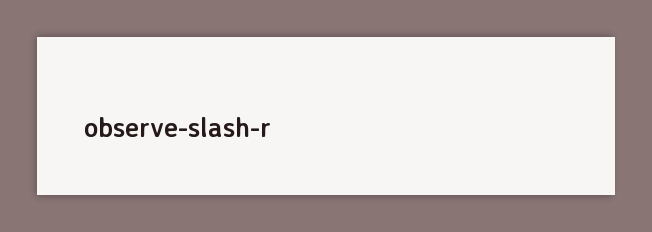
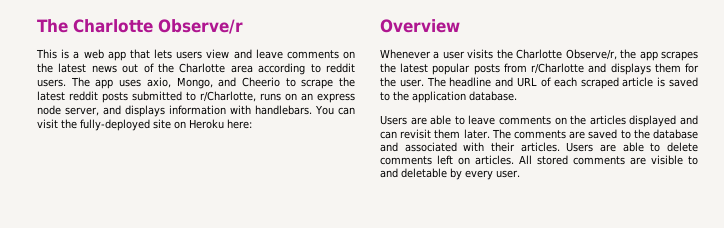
[84,117,271,137] observe-slash-r -> [37,19,243,34] [36,49,355,61] [37,63,355,75] [37,77,355,89] [37,91,355,103] [37,105,355,117] [37,119,252,131] [380,19,460,33] [380,49,698,61] [380,63,699,75] [380,77,698,89] [380,91,517,103] [380,115,698,127] [380,129,698,139] [380,142,698,152] [380,155,698,165] [380,168,520,180] The Charlotte Observe/r // This is a web app that lets users view and leave comments on the latest news out of the Charlotte area according to reddit users. The app uses axio, Mongo, and Cheerio to scrape the latest reddit posts submitted to r/Charlotte, runs on an express node server, and displays information with handlebars. You can visit the fully-deployed site on Heroku here: // Overview // Whenever a user visits the Charlotte Observe/r, the app scrapes the latest popular posts from r/Charlotte and displays them for the user. The headline and URL of each scraped article is saved to the application database. // Users are able to leave comments on the articles displayed and can revisit them later. The comments are saved to the database and associated with their articles. Users are able to delete comments left on articles. All stored comments are visible to and deletable by every user.

